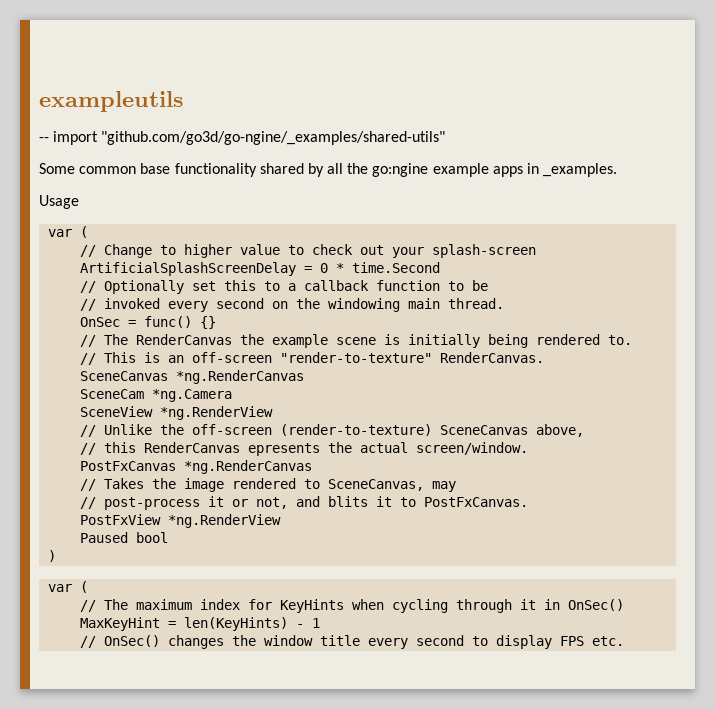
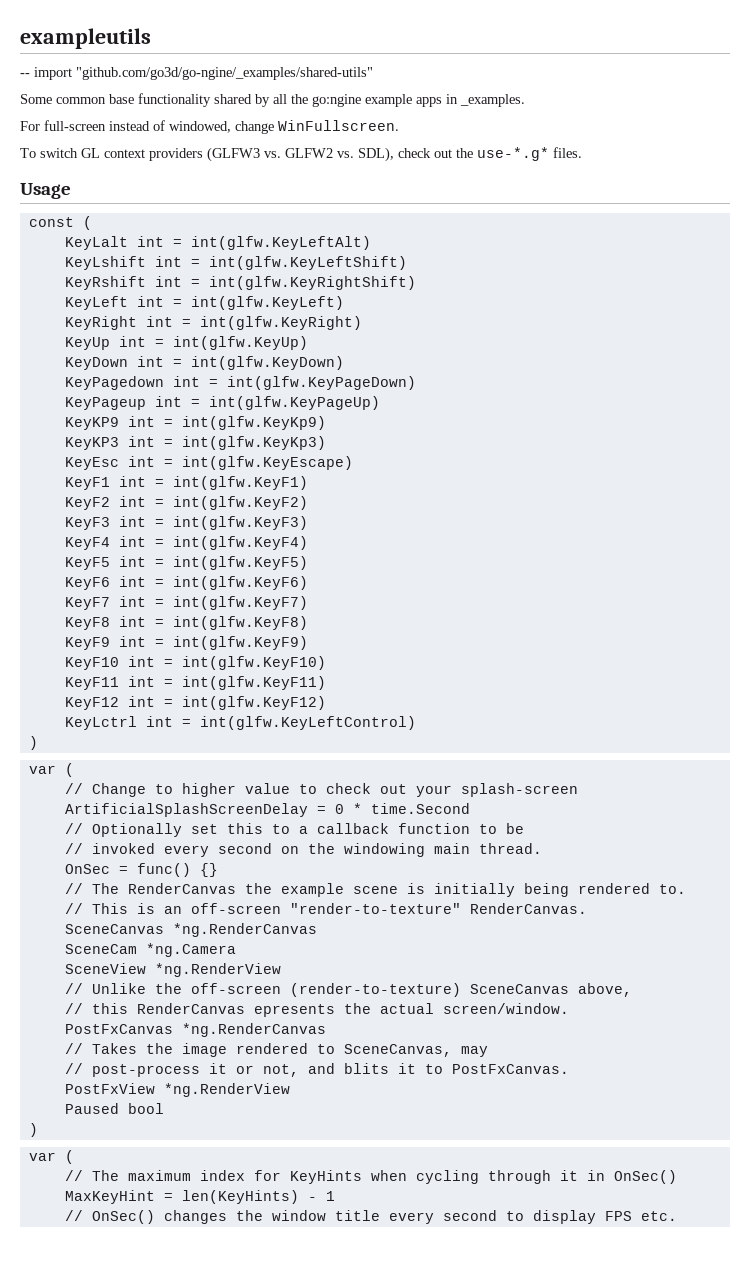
[39,195,79,209] Usage -> [20,120,399,134] [20,147,582,162] [20,183,71,199] [28,216,92,230] [64,236,371,250] [64,256,407,270] [64,276,416,290] [64,296,344,310] [64,316,362,330] [64,336,308,350] [64,356,344,370] [64,376,416,390] [64,396,380,410] [64,416,326,430] [64,436,326,450] [64,456,353,470] [64,476,308,490] [64,496,308,510] [64,516,308,530] [64,536,308,550] [64,556,308,570] [64,576,308,590] [64,596,308,610] [64,616,308,630] [64,636,308,650] [64,656,326,670] [64,676,326,690] [64,696,326,710] [64,716,416,730] [28,736,38,750] For full-screen instead of windowed, change WinFullscreen. // To switch GL context providers (GLFW3 vs. GLFW2 vs. SDL), check out the use-*.g* files. // Usage // const ( // KeyLalt int = int(glfw.KeyLeftAlt) // KeyLshift int = int(glfw.KeyLeftShift) // KeyRshift int = int(glfw.KeyRightShift) // KeyLeft int = int(glfw.KeyLeft) // KeyRight int = int(glfw.KeyRight) // KeyUp int = int(glfw.KeyUp) // KeyDown int = int(glfw.KeyDown) // KeyPagedown int = int(glfw.KeyPageDown) // KeyPageup int = int(glfw.KeyPageUp) // KeyKP9 int = int(glfw.KeyKp9) // KeyKP3 int = int(glfw.KeyKp3) // KeyEsc int = int(glfw.KeyEscape) // KeyF1 int = int(glfw.KeyF1) // KeyF2 int = int(glfw.KeyF2) // KeyF3 int = int(glfw.KeyF3) // KeyF4 int = int(glfw.KeyF4) // KeyF5 int = int(glfw.KeyF5) // KeyF6 int = int(glfw.KeyF6) // KeyF7 int = int(glfw.KeyF7) // KeyF8 int = int(glfw.KeyF8) // KeyF9 int = int(glfw.KeyF9) // KeyF10 int = int(glfw.KeyF10) // KeyF11 int = int(glfw.KeyF11) // KeyF12 int = int(glfw.KeyF12) // KeyLctrl int = int(glfw.KeyLeftControl) // )

